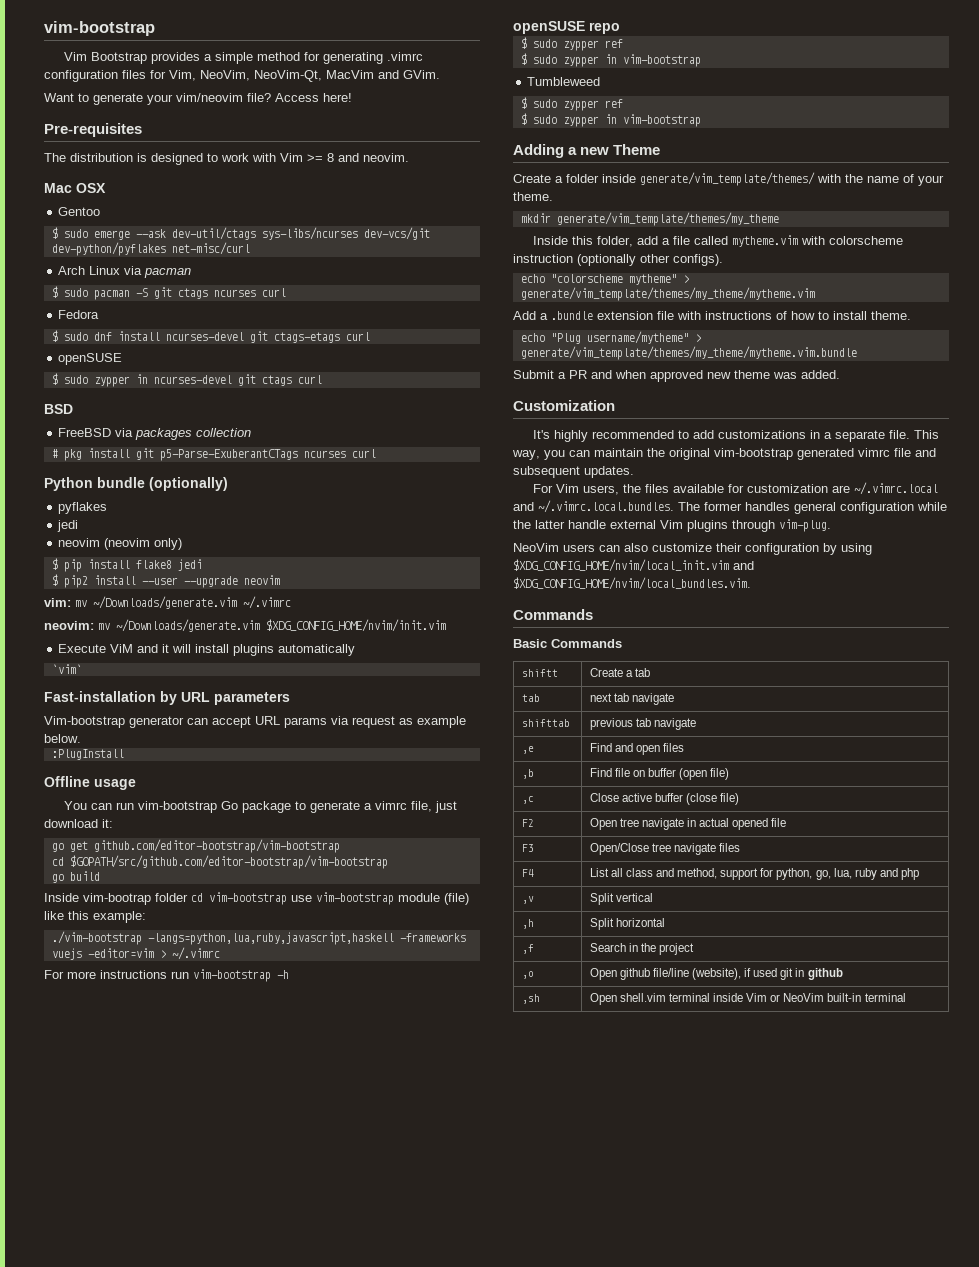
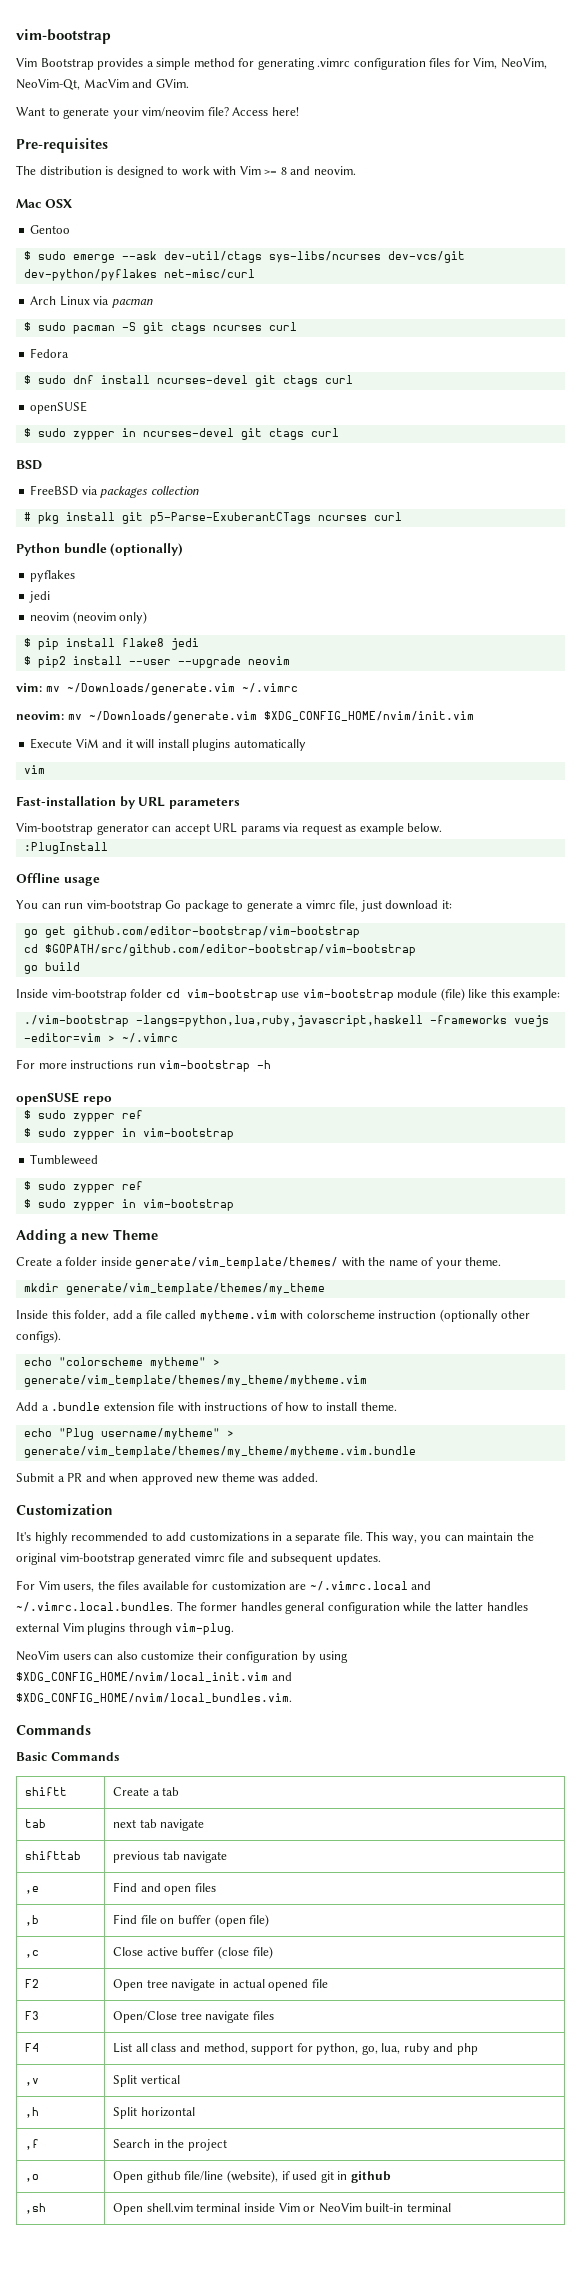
[273,332,340,343] ctags-etags -> [282,375,318,387] ctags
[51,664,82,674] `vim` -> [23,765,45,774] vim
[83,893,151,905] vim-bootrap -> [51,989,127,1001] vim-bootstrap
[568,520,606,529] handle -> [486,1602,528,1611] handles

